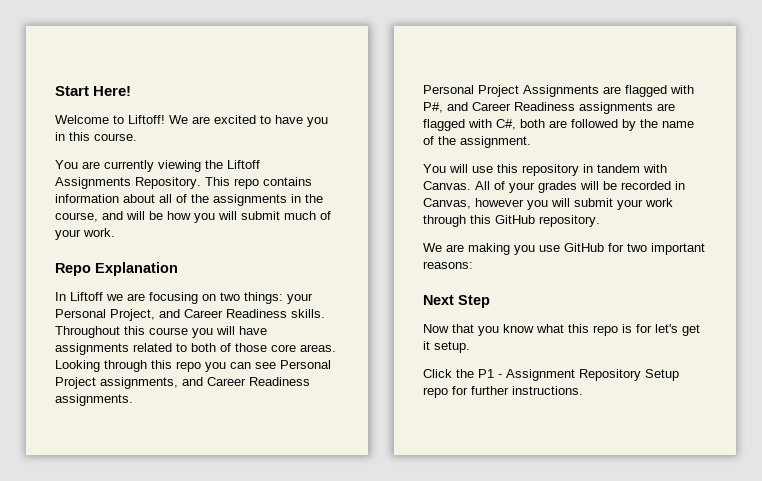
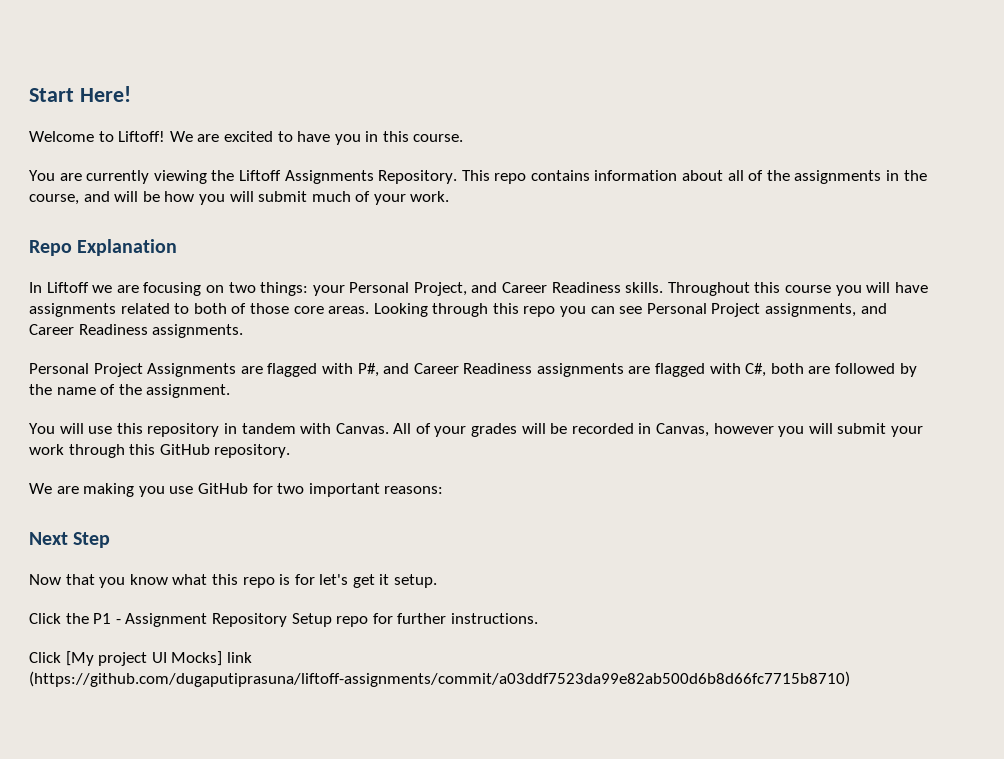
(583, 390) none -> [29,651,252,666] [29,671,850,687] // Click [My project UI Mocks] link (https://github.com/dugaputiprasuna/liftoff-assignments/commit/a03ddf7523da99e82ab500d6b8d66fc7715b8710)

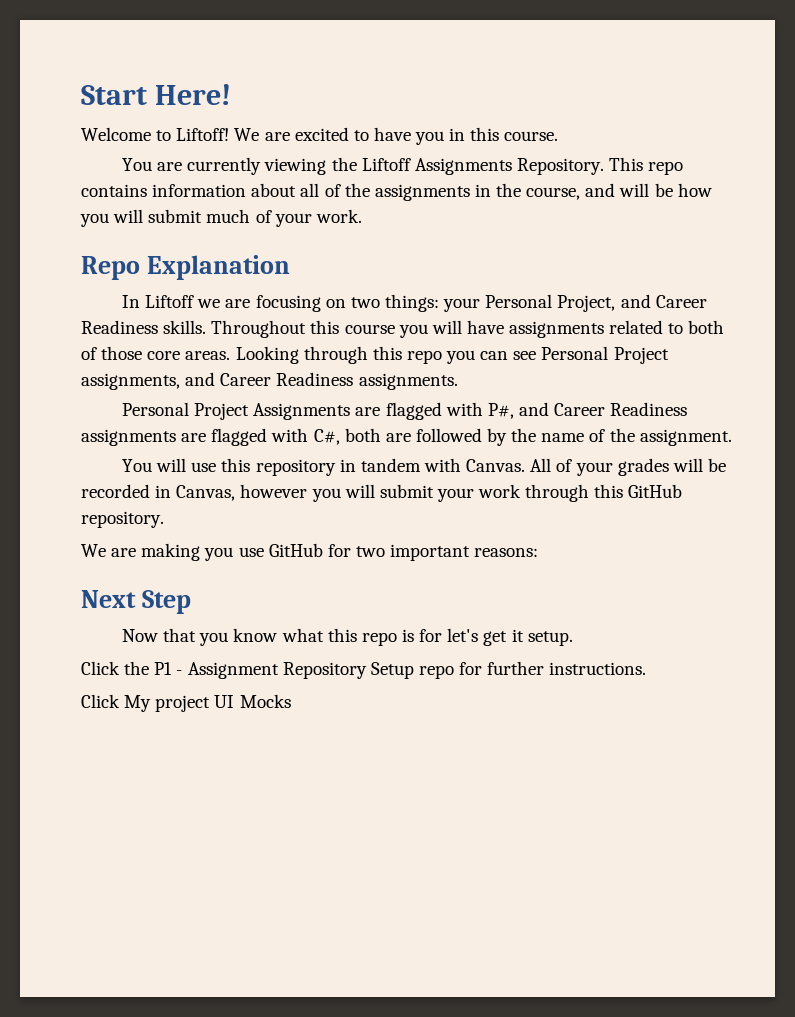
[65,651,94,666] [My -> [124,695,152,712] My
[171,651,252,666] [29,671,850,687] Mocks] link (https://github.com/dugaputiprasuna/liftoff-assignments/commit/a03ddf7523da99e82ab500d6b8d66fc7715b8710) -> [239,694,291,708] Mocks

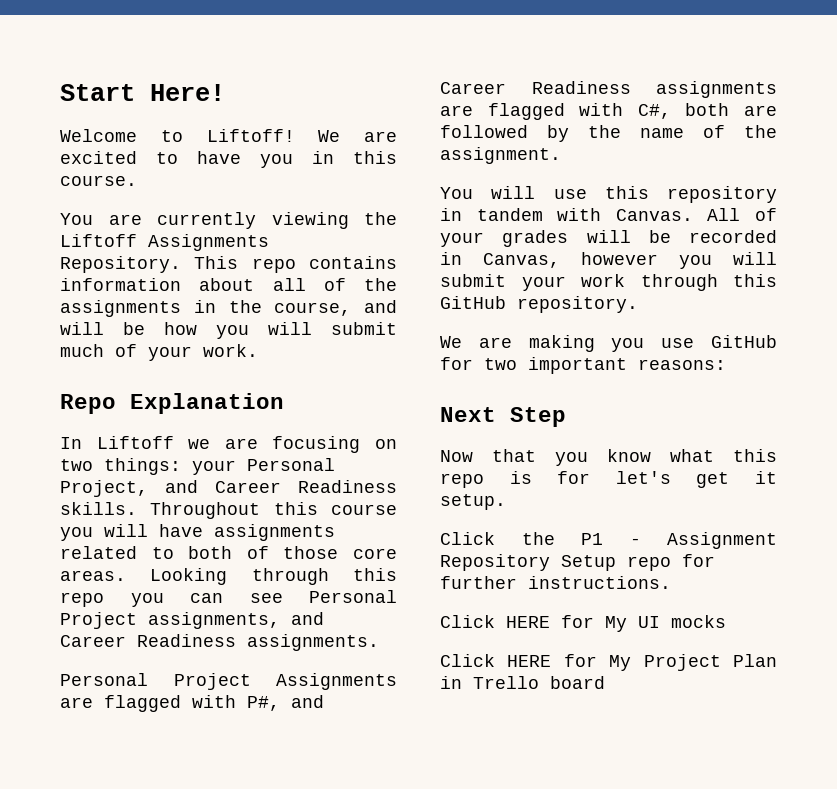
[124,694,291,712] My project UI Mocks -> [506,615,726,632] [440,654,777,671] [440,676,605,689] HERE for My UI mocks // Click HERE for My Project Plan in Trello board

